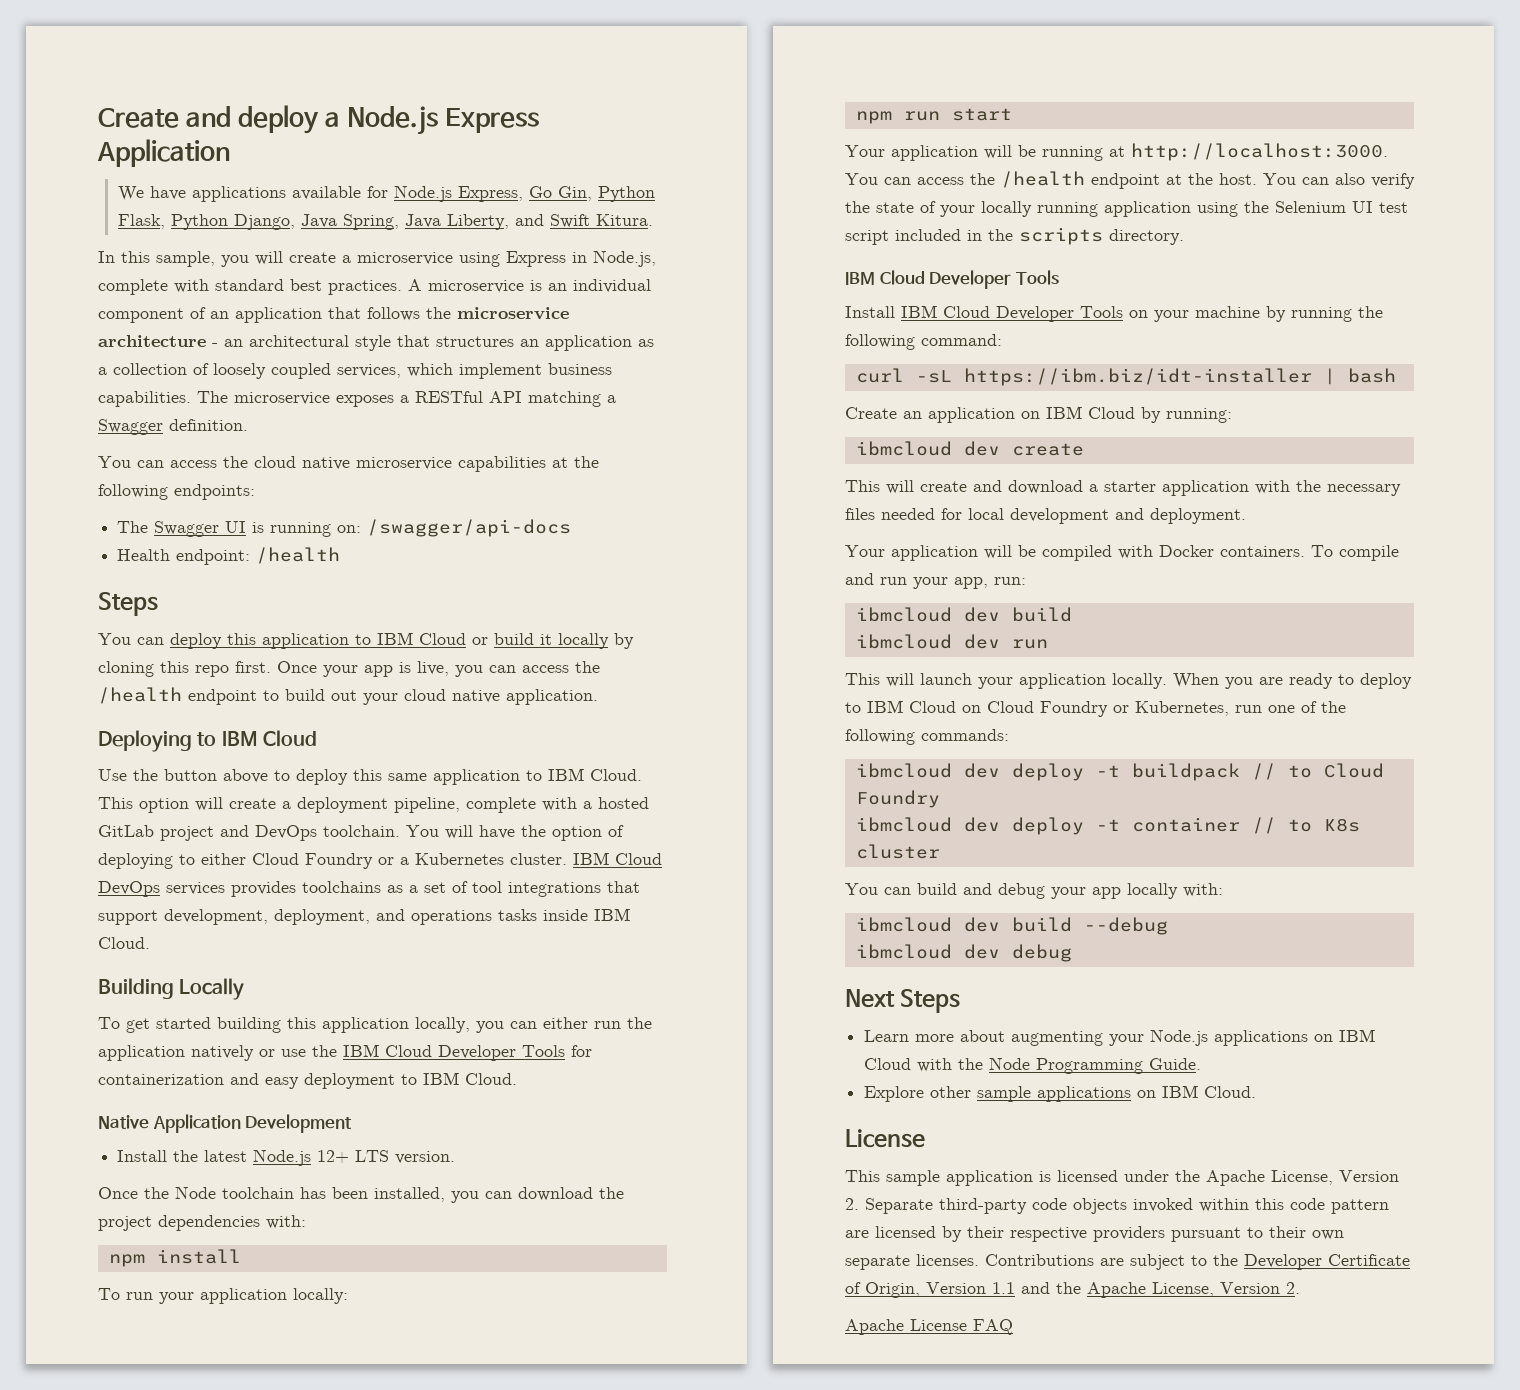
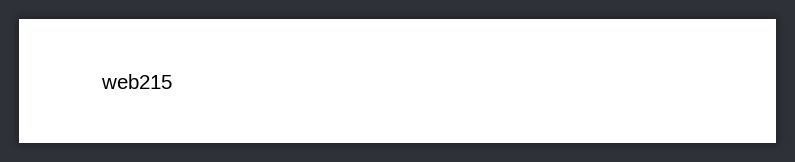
[98,105,540,135] [97,139,230,167] [117,185,655,202] [117,214,653,230] [98,250,656,267] [98,279,651,295] [98,307,569,323] [98,335,654,351] [98,363,612,379] [98,391,616,407] [98,419,248,435] [98,456,599,472] [98,484,255,500] [117,519,572,537] [117,547,341,565] [98,592,158,616] [98,632,634,649] [98,661,600,677] [98,687,598,705] [98,730,317,752] [98,768,642,785] [98,797,649,813] [98,825,624,841] [98,852,662,869] [98,881,640,897] [98,908,630,925] [98,937,150,949] [98,978,245,1000] [98,1017,652,1033] [98,1044,592,1061] [98,1072,517,1089] [98,1114,353,1133] [117,1149,456,1166] [98,1186,624,1203] [98,1215,306,1231] [108,1249,241,1267] [98,1288,348,1304] [855,108,1012,124] [845,143,1388,161] [845,171,1415,189] [845,201,1408,217] [845,227,1184,245] [845,270,1059,289] [845,305,1383,322] [845,334,1002,350] [855,368,1396,386] [845,406,1232,423] [855,441,1084,456] [845,480,1401,496] [845,508,1246,524] [845,545,1399,561] [845,573,1026,589] [855,607,1072,622] [855,634,1048,649] [845,673,1412,689] [845,700,1346,717] [845,729,1009,745] [855,763,1384,781] [855,790,940,808] [855,817,1360,835] [855,844,940,859] [845,883,1223,899] [855,917,1168,935] [855,944,1072,962] [845,989,961,1013] [864,1029,1376,1046] [864,1057,1202,1074] [864,1085,1257,1102] [845,1129,925,1148] [845,1170,1399,1186] [845,1198,1389,1214] [845,1226,1344,1242] [845,1254,1410,1270] [845,1282,1300,1298] [845,1319,1013,1335] Create and deploy a Node.js Express Application // We have applications available for Node.js Express, Go Gin, Python Flask, Python Django, Java Spring, Java Liberty, and Swift Kitura. // In this sample, you will create a microservice using Express in Node.js, complete with standard best practices. A microservice is an individual component of an application that follows the microservice architecture - an architectural style that structures an application as a collection of loosely coupled services, which implement business capabilities. The microservice exposes a RESTful API matching a Swagger definition. // You can access the cloud native microservice capabilities at the following endpoints: // The Swagger UI is running on: /swagger/api-docs // Health endpoint: /health // Steps // You can deploy this application to IBM Cloud or build it locally by cloning this repo first. Once your app is live, you can access the /health endpoint to build out your cloud native application. // Deploying to IBM Cloud // Use the button above to deploy this same application to IBM Cloud. This option will create a deployment pipeline, complete with a hosted GitLab project and DevOps toolchain. You will have the option of deploying to either Cloud Foundry or a Kubernetes cluster. IBM Cloud DevOps services provides toolchains as a set of tool integrations that support development, deployment, and operations tasks inside IBM Cloud. // Building Locally // To get started building this application locally, you can either run the application natively or use the IBM Cloud Developer Tools for containerization and easy deployment to IBM Cloud. // Native Application Development // Install the latest Node.js 12+ LTS version. // Once the Node toolchain has been installed, you can download the project dependencies with: // npm install // To run your application locally: // npm run start // Your application will be running at http://localhost:3000. You can access the /health endpoint at the host. You can also verify the state of your locally running application using the Selenium UI test script included in the scripts directory. // IBM Cloud Developer Tools // Install IBM Cloud Developer Tools on your machine by running the following command: // curl -sL https://ibm.biz/idt-installer | bash // Create an application on IBM Cloud by running: // ibmcloud dev create // This will create and download a starter application with the necessary files needed for local development and deployment. // Your application will be compiled with Docker containers. To compile and run your app, run: // ibmcloud dev build // ibmcloud dev run // This will launch your application locally. When you are ready to deploy to IBM Cloud on Cloud Foundry or Kubernetes, run one of the following commands: // ibmcloud dev deploy -t buildpack // to Cloud Foundry // ibmcloud dev deploy -t container // to K8s cluster // You can build and debug your app locally with: // ibmcloud dev build --debug // ibmcloud dev debug // Next Steps // Learn more about augmenting your Node.js applications on IBM Cloud with the Node Programming Guide. // Explore other sample applications on IBM Cloud. // License // This sample application is licensed under the Apache License, Version 2. Separate third-party code objects invoked within this code pattern are licensed by their respective providers pursuant to their own separate licenses. Contributions are subject to the Developer Certificate of Origin, Version 1.1 and the Apache License, Version 2. // Apache License FAQ -> [101,74,172,89] web215

